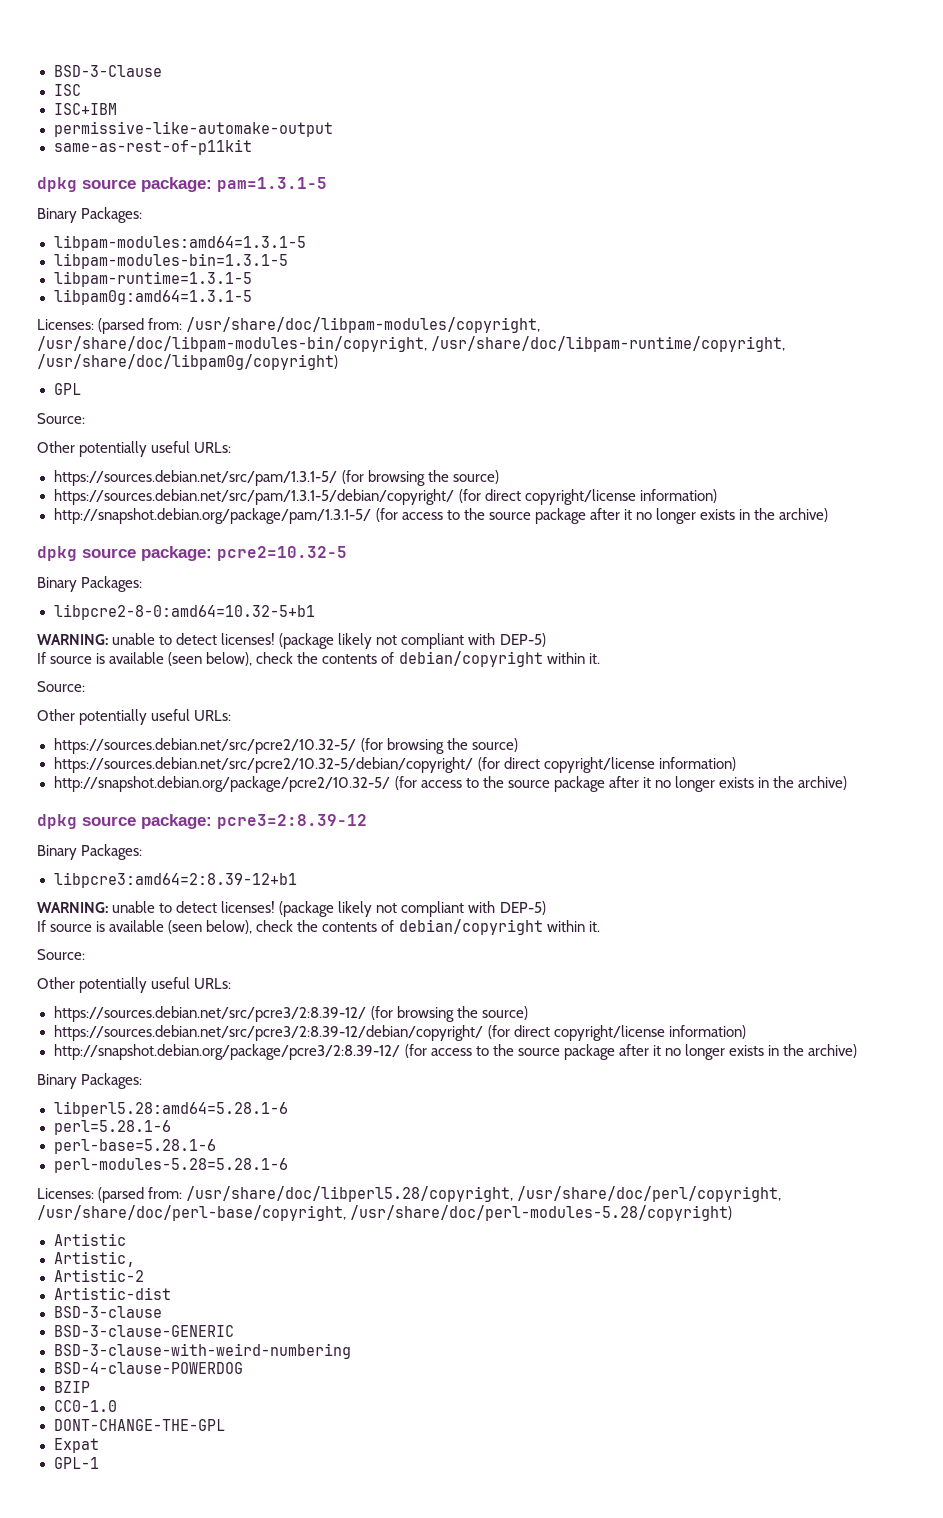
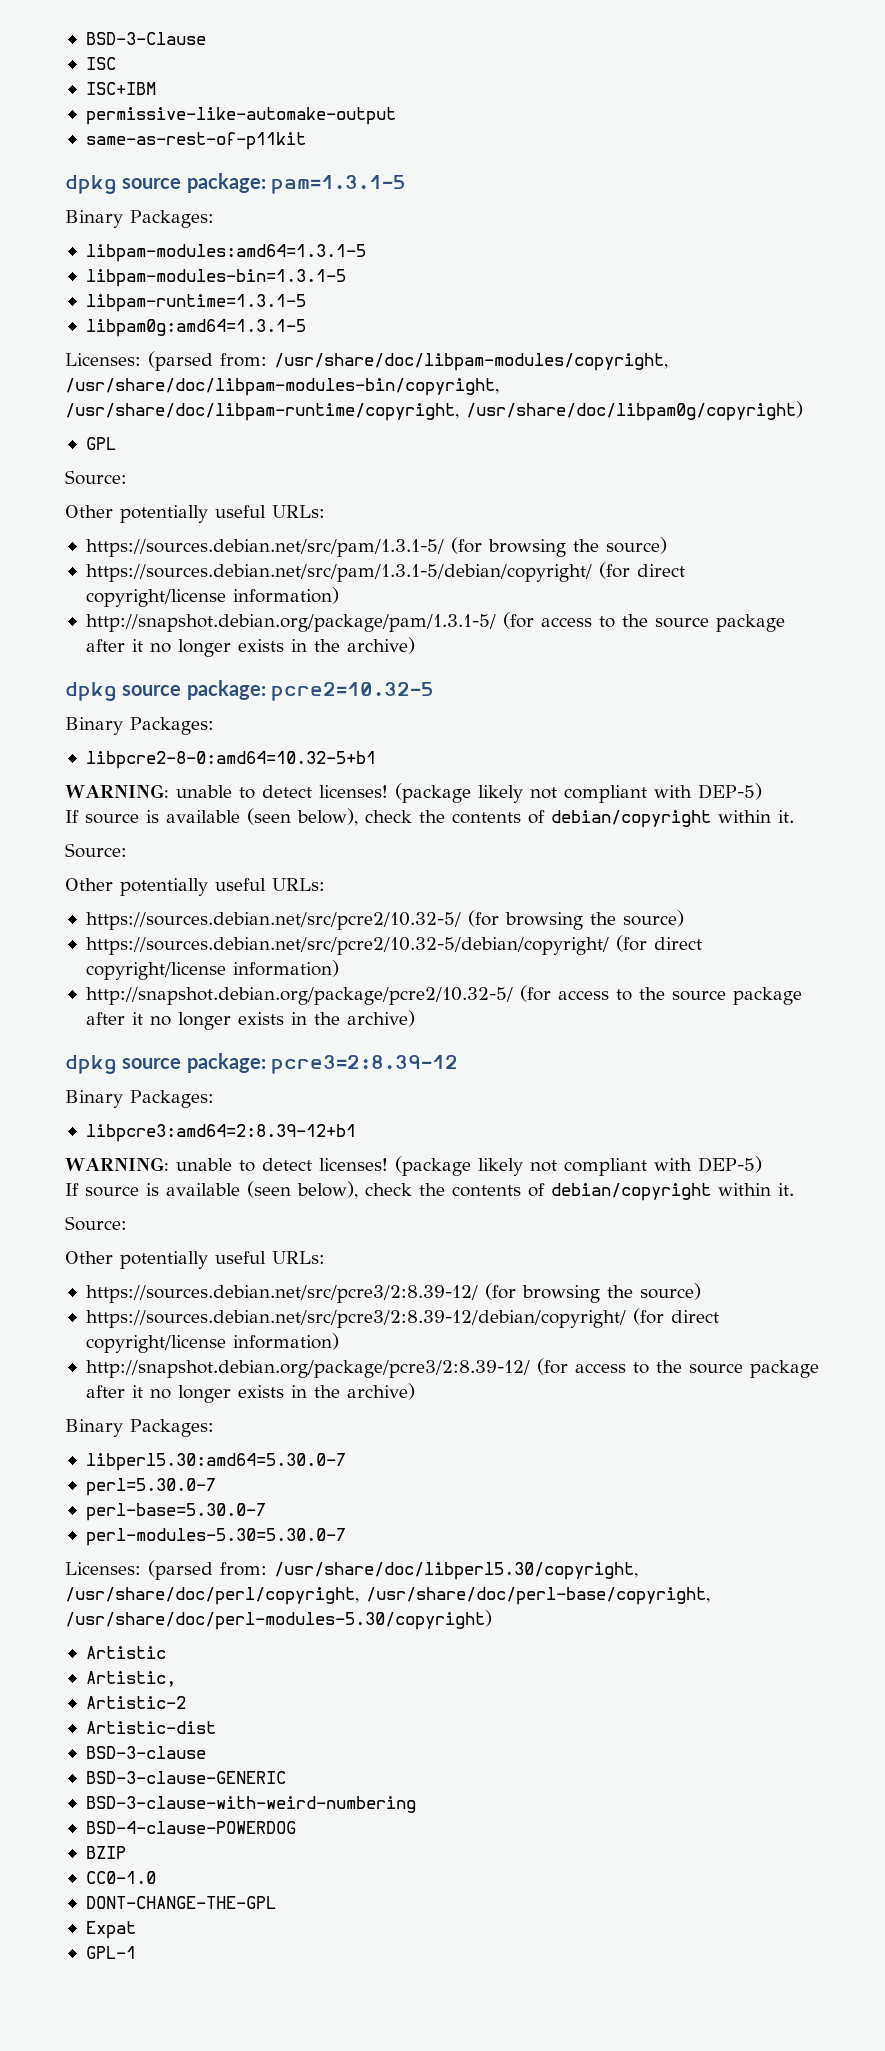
[53,1101,288,1117] [53,1120,171,1135] [53,1139,216,1154] [53,1158,288,1173] [37,1186,514,1203] libperl5.28:amd64=5.28.1-6 // perl=5.28.1-6 // perl-base=5.28.1-6 // perl-modules-5.28=5.28.1-6 // Licenses: (parsed from: /usr/share/doc/libperl5.28/copyright, -> [85,1453,346,1471] [85,1478,216,1496] [85,1503,266,1521] [85,1528,346,1546] [65,1560,638,1580] libperl5.30:amd64=5.30.0-7 // perl=5.30.0-7 // perl-base=5.30.0-7 // perl-modules-5.30=5.30.0-7 // Licenses: (parsed from: /usr/share/doc/libperl5.30/copyright,
[350,1205,733,1221] /usr/share/doc/perl-modules-5.28/copyright) -> [65,1610,492,1630] /usr/share/doc/perl-modules-5.30/copyright)

